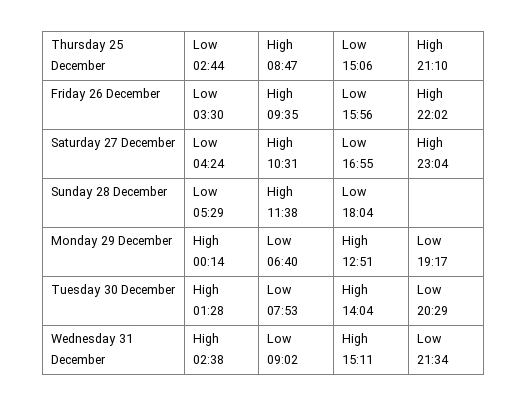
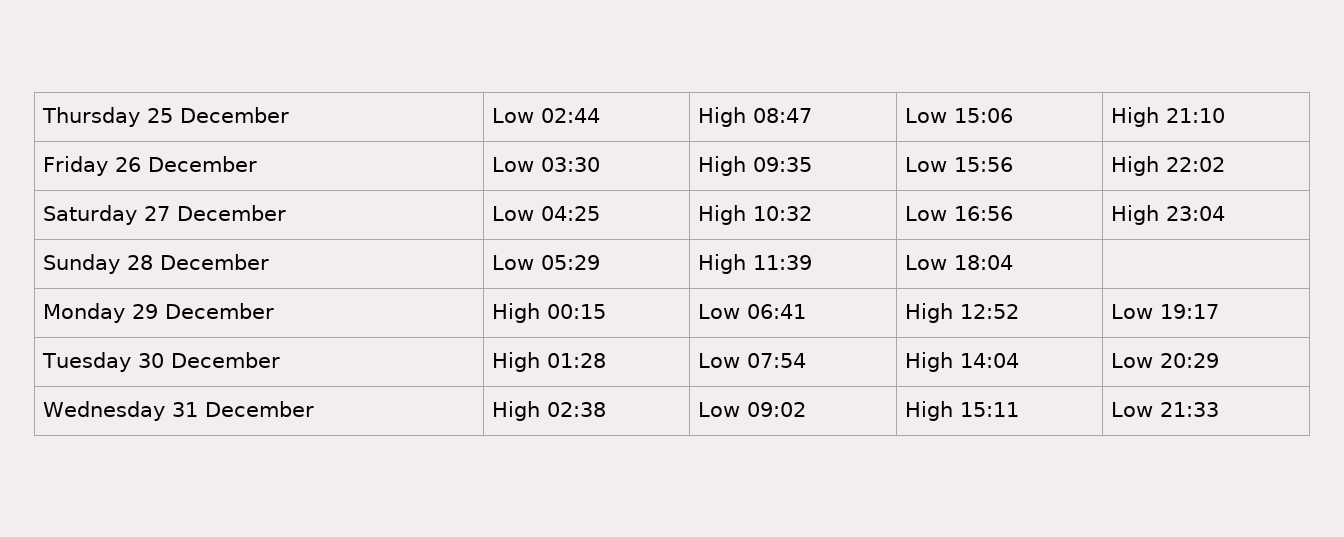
[193,159,226,168] [267,137,294,150] [267,159,299,168] [342,138,368,147] [342,159,374,168] 04:24 | High 10:31 | Low 16:55 -> [541,206,601,221] [698,205,813,225] [905,206,1014,221] 04:25 | High 10:32 | Low 16:56
[267,208,299,217] 11:38 -> [753,255,813,270] 11:39
[193,257,226,266] [267,236,293,245] [267,257,299,266] [342,235,369,248] [342,257,374,266] 00:14 | Low 06:40 | High 12:51 -> [547,304,607,319] [698,304,807,319] [905,303,1020,323] 00:15 | Low 06:41 | High 12:52
[267,306,299,315] 07:53 -> [747,353,807,368] 07:54
[417,355,450,364] 21:34 -> [1160,402,1220,417] 21:33

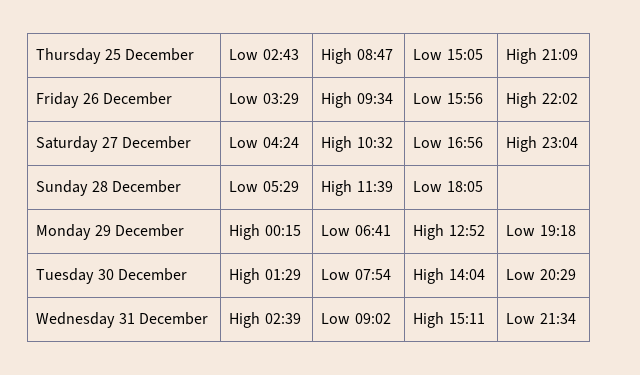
[541,108,601,123] 02:44 -> [262,49,299,60] 02:43
[954,108,1014,123] [1111,107,1226,127] 15:06 | High 21:10 -> [446,49,483,60] [506,48,578,64] 15:05 | High 21:09
[541,157,601,172] [698,156,813,176] 03:30 | High 09:35 -> [262,93,299,104] [321,92,393,108] 03:29 | High 09:34
[541,206,601,221] 04:25 -> [262,137,299,148] 04:24
[954,255,1014,270] 18:04 -> [446,181,483,192] 18:05
[1160,304,1220,319] 19:17 -> [539,225,576,236] 19:18
[547,353,607,368] 01:28 -> [264,269,301,280] 01:29
[547,402,607,417] 02:38 -> [264,313,301,324] 02:39
[1160,402,1220,417] 21:33 -> [539,313,576,324] 21:34

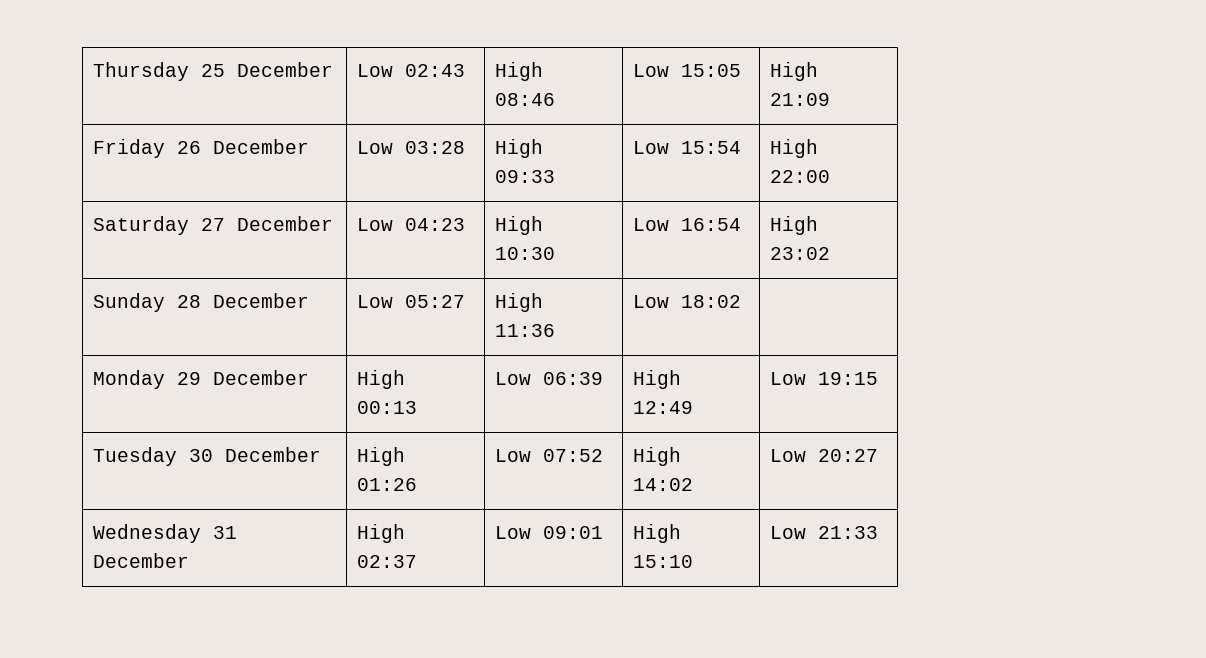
[356,49,393,60] 08:47 -> [494,93,555,106] 08:46
[262,93,299,104] [321,92,393,108] [413,93,483,104] [506,92,578,108] 03:29 | High 09:34 | Low 15:56 | High 22:02 -> [404,141,465,154] [494,139,543,158] [494,170,555,183] [632,141,741,154] [769,139,818,158] [769,170,830,183] 03:28 | High 09:33 | Low 15:54 | High 22:00
[262,137,299,148] [321,136,393,152] [413,137,483,148] [506,136,578,152] 04:24 | High 10:32 | Low 16:56 | High 23:04 -> [404,218,465,231] [494,216,543,235] [494,247,555,260] [632,218,741,231] [769,216,818,235] [769,247,830,260] 04:23 | High 10:30 | Low 16:54 | High 23:02
[262,181,299,192] [321,180,393,196] [413,181,483,192] 05:29 | High 11:39 | Low 18:05 -> [404,295,465,308] [494,293,543,312] [494,324,555,337] [632,295,741,308] 05:27 | High 11:36 | Low 18:02
[264,225,301,236] [321,225,391,236] [413,224,485,240] [506,225,576,236] 00:15 | Low 06:41 | High 12:52 | Low 19:18 -> [356,401,417,414] [494,372,603,385] [632,370,681,389] [632,401,693,414] [769,372,878,385] 00:13 | Low 06:39 | High 12:49 | Low 19:15
[264,269,301,280] [321,269,391,280] [413,268,485,284] [506,269,576,280] 01:29 | Low 07:54 | High 14:04 | Low 20:29 -> [356,478,417,491] [494,449,603,462] [632,447,681,466] [632,478,693,491] [769,449,878,462] 01:26 | Low 07:52 | High 14:02 | Low 20:27
[264,313,301,324] [321,313,391,324] [413,312,485,328] [506,313,576,324] 02:39 | Low 09:02 | High 15:11 | Low 21:34 -> [356,555,417,568] [494,526,603,539] [632,524,681,543] [632,555,693,568] [769,526,878,539] 02:37 | Low 09:01 | High 15:10 | Low 21:33

